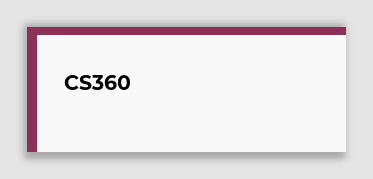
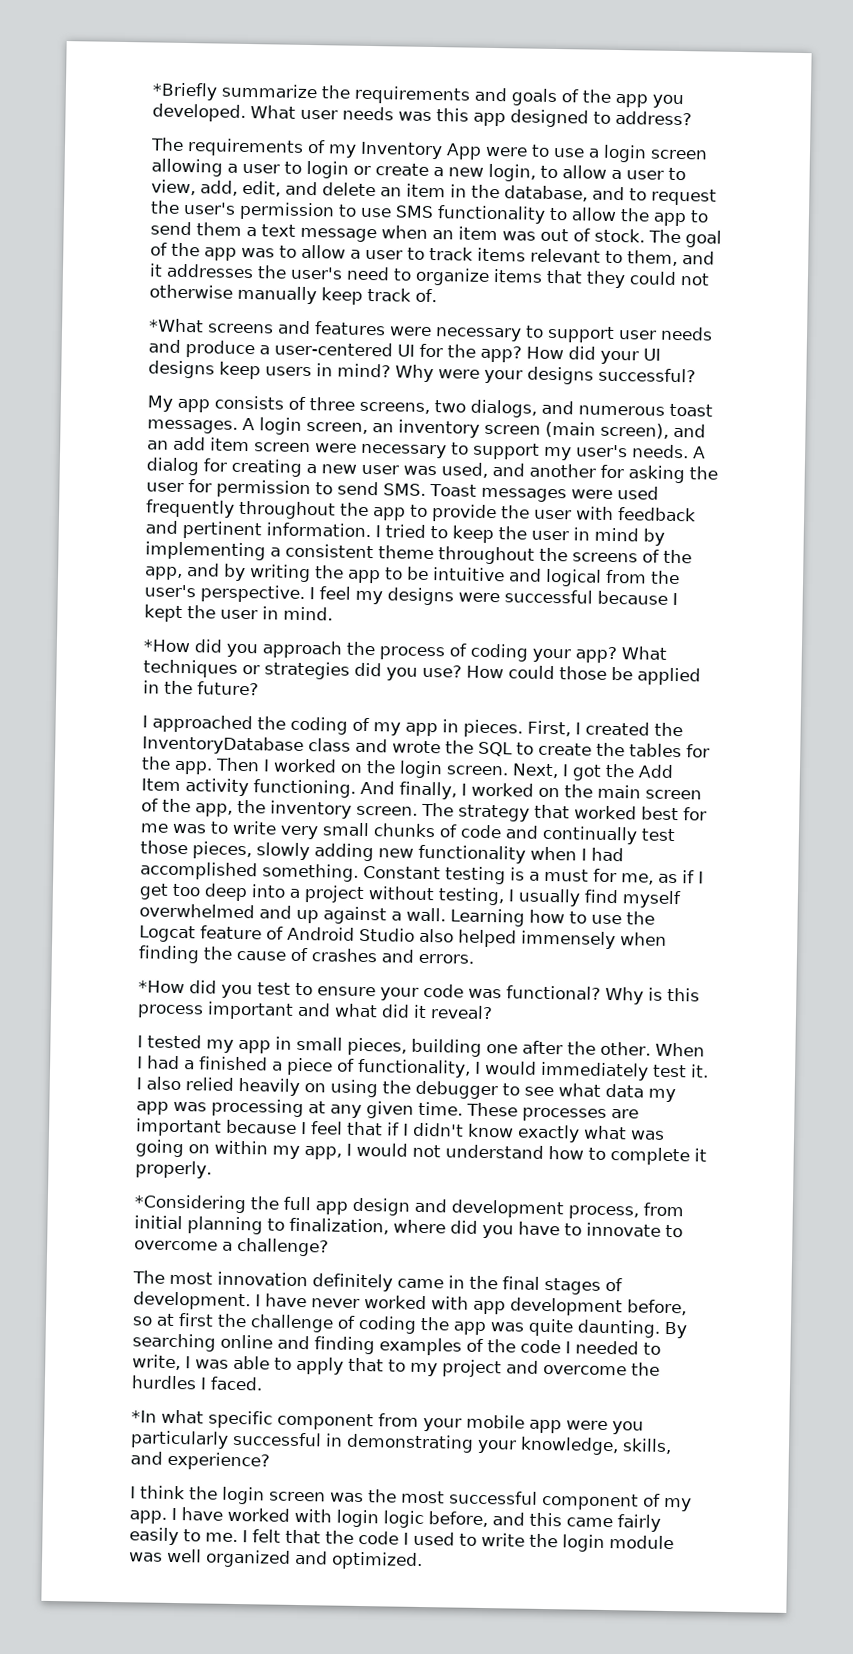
[64,75,131,90] CS360 -> [152,82,684,109] [152,103,692,128] [150,137,708,163] [151,158,686,182] [151,179,717,206] [150,200,709,227] [150,221,722,248] [150,242,715,266] [149,263,710,289] [149,284,437,305] [149,318,713,343] [148,339,661,365] [148,360,696,385] [147,395,713,418] [147,417,706,439] [147,436,706,461] [146,457,718,484] [146,479,659,503] [146,499,696,523] [145,520,665,546] [145,541,692,565] [144,563,680,587] [144,584,678,606] [144,604,333,623] [143,639,667,664] [143,659,701,686] [143,680,259,696] [142,714,683,738] [142,735,710,758] [141,756,674,781] [141,778,702,800] [141,798,707,822] [140,820,675,845] [140,840,624,864] [140,861,704,885] [139,883,681,909] [139,903,655,927] [139,925,667,950] [138,945,474,964] [138,980,700,1005] [137,1001,493,1020] [137,1034,705,1057] [137,1055,709,1081] [136,1076,676,1103] [136,1098,639,1122] [135,1118,665,1143] [135,1139,707,1166] [135,1160,212,1179] [134,1194,684,1220] [134,1215,683,1239] [134,1237,329,1257] [132,1270,623,1295] [133,1291,687,1317] [132,1313,687,1339] [132,1333,661,1356] [132,1354,660,1378] [131,1375,263,1391] [131,1409,644,1435] [130,1430,672,1456] [130,1451,270,1471] [130,1485,692,1512] [129,1507,661,1532] [129,1527,674,1552] [129,1548,423,1571] *Briefly summarize the requirements and goals of the app you developed. What user needs was this app designed to address? // The requirements of my Inventory App were to use a login screen allowing a user to login or create a new login, to allow a user to view, add, edit, and delete an item in the database, and to request the user's permission to use SMS functionality to allow the app to send them a text message when an item was out of stock. The goal of the app was to allow a user to track items relevant to them, and it addresses the user's need to organize items that they could not otherwise manually keep track of. // *What screens and features were necessary to support user needs and produce a user-centered UI for the app? How did your UI designs keep users in mind? Why were your designs successful? // My app consists of three screens, two dialogs, and numerous toast messages. A login screen, an inventory screen (main screen), and an add item screen were necessary to support my user's needs. A dialog for creating a new user was used, and another for asking the user for permission to send SMS. Toast messages were used frequently throughout the app to provide the user with feedback and pertinent information. I tried to keep the user in mind by implementing a consistent theme throughout the screens of the app, and by writing the app to be intuitive and logical from the user's perspective. I feel my designs were successful because I kept the user in mind. // *How did you approach the process of coding your app? What techniques or strategies did you use? How could those be applied in the future? // I approached the coding of my app in pieces. First, I created the InventoryDatabase class and wrote the SQL to create the tables for the app. Then I worked on the login screen. Next, I got the Add Item activity functioning. And finally, I worked on the main screen of the app, the inventory screen. The strategy that worked best for me was to write very small chunks of code and continually test those pieces, slowly adding new functionality when I had accomplished something. Constant testing is a must for me, as if I get too deep into a project without testing, I usually find myself overwhelmed and up against a wall. Learning how to use the Logcat feature of Android Studio also helped immensely when finding the cause of crashes and errors. // *How did you test to ensure your code was functional? Why is this process important and what did it reveal? // I tested my app in small pieces, building one after the other. When I had a finished a piece of functionality, I would immediately test it. I also relied heavily on using the debugger to see what data my app was processing at any given time. These processes are important because I feel that if I didn't know exactly what was going on within my app, I would not understand how to complete it properly. // *Considering the full app design and development process, from initial planning to finalization, where did you have to innovate to overcome a challenge? // The most innovation definitely came in the final stages of development. I have never worked with app development before, so at first the challenge of coding the app was quite daunting. By searching online and finding examples of the code I needed to write, I was able to apply that to my project and overcome the hurdles I faced. // *In what specific component from your mobile app were you particularly successful in demonstrating your knowledge, skills, and experience? // I think the login screen was the most successful component of my app. I have worked with login logic before, and this came fairly easily to me. I felt that the code I used to write the login module was well organized and optimized.

